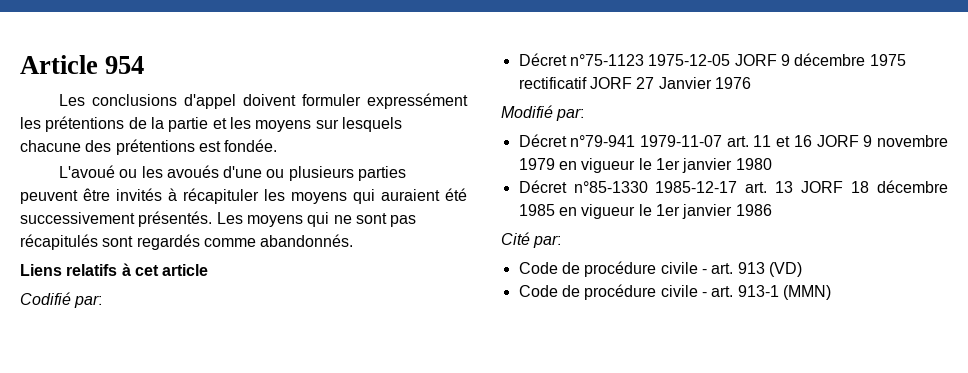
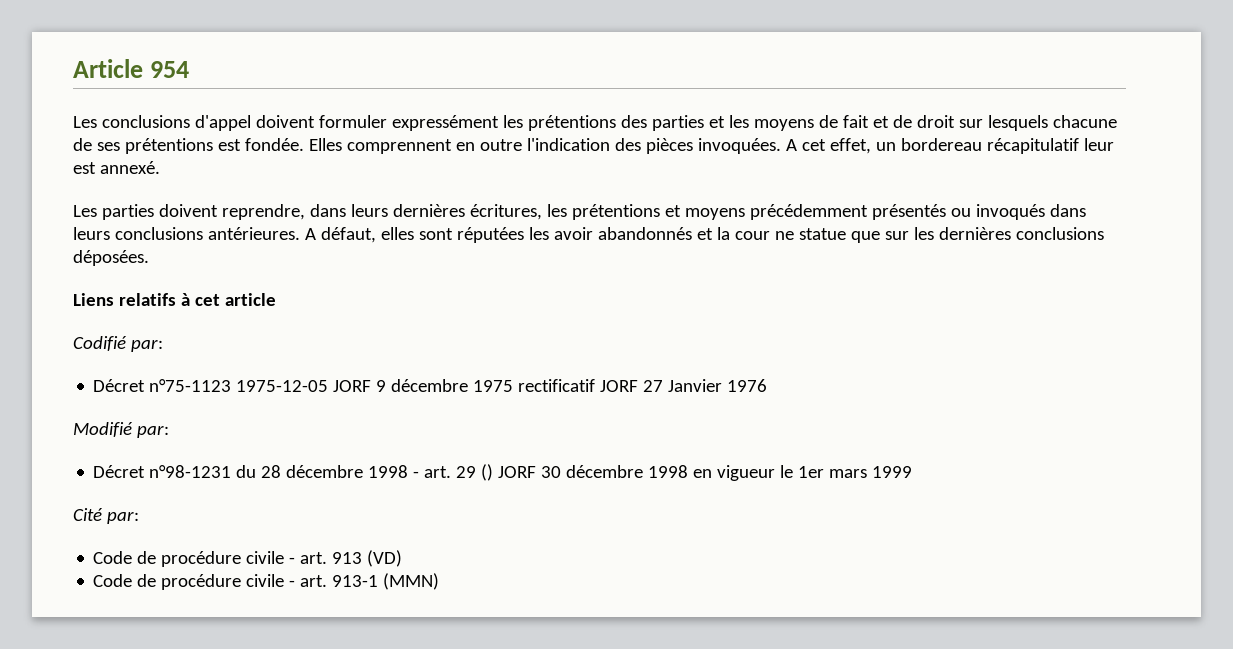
[128,117,312,132] de la partie et les moyens -> [620,115,955,131] des parties et les moyens de fait et de droit
[85,140,112,152] des -> [73,138,120,151] de ses
[58,165,407,181] [20,188,467,204] [20,211,417,227] [20,234,354,250] // L'avoué ou les avoués d'une ou plusieurs parties peuvent être invités à récapituler les moyens qui auraient été successivement présentés. Les moyens qui ne sont pas récapitulés sont regardés comme abandonnés. -> [308,138,1114,154] [73,161,160,174] [73,204,1086,220] [73,227,1104,243] [73,250,149,266] Elles comprennent en outre l'indication des pièces invoquées. A cet effet, un bordereau récapitulatif leur est annexé. // Les parties doivent reprendre, dans leurs dernières écritures, les prétentions et moyens précédemment présentés ou invoqués dans leurs conclusions antérieures. A défaut, elles sont réputées les avoir abandonnés et la cour ne statue que sur les dernières conclusions déposées.
[570,135,948,147] [518,158,772,173] [518,180,948,193] [518,204,772,219] n°79-941 1979-11-07 art. 11 et 16 JORF 9 novembre 1979 en vigueur le 1er janvier 1980 // Décret n°85-1330 1985-12-17 art. 13 JORF 18 décembre 1985 en vigueur le 1er janvier 1986 -> [149,464,913,481] n°98-1231 du 28 décembre 1998 - art. 29 () JORF 30 décembre 1998 en vigueur le 1er mars 1999

